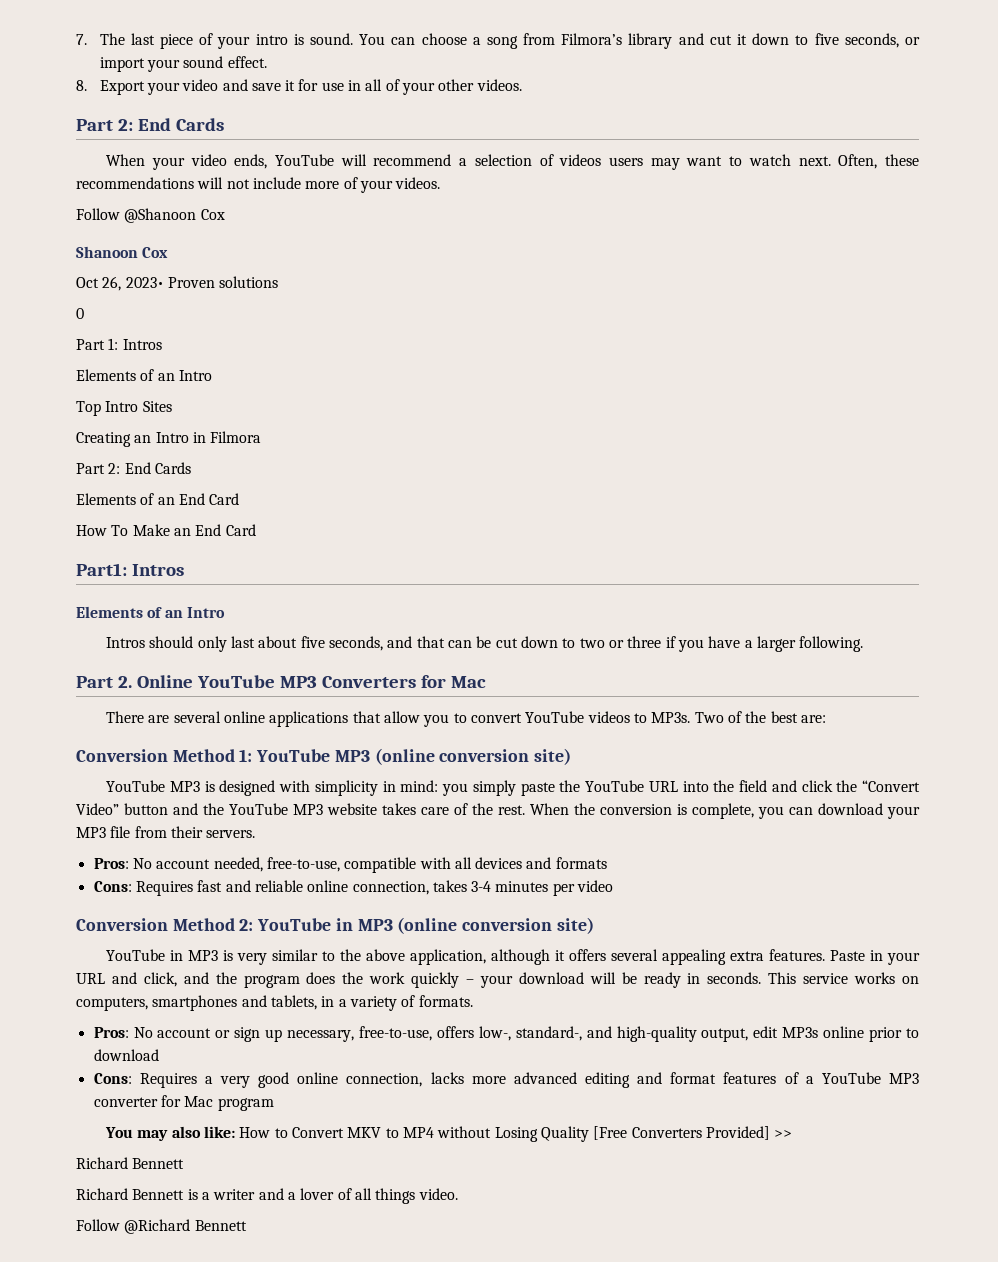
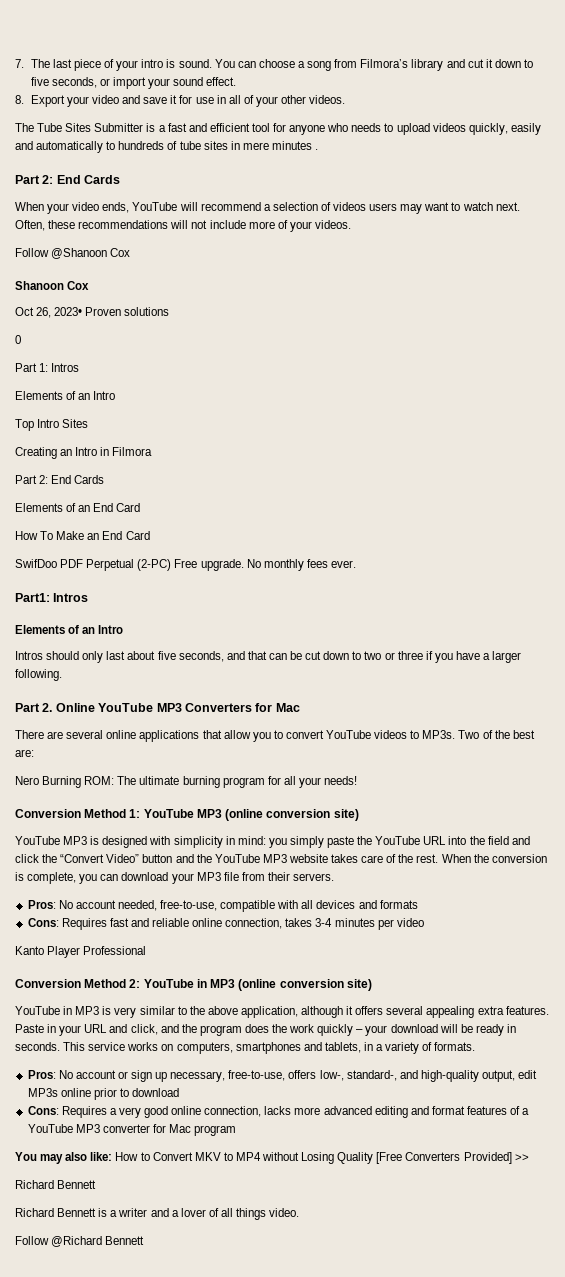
(522, 85) none -> [15,123,541,135] [15,141,319,153] // The Tube Sites Submitter is a fast and efficient tool for anyone who needs to upload videos quickly, easily and automatically to hundreds of tube sites in mere minutes .
(256, 530) none -> [15,559,356,571] // SwifDoo PDF Perpetual (2-PC) Free upgrade. No monthly fees ever.
(826, 719) none -> [15,776,358,788] // Nero Burning ROM: The ultimate burning program for all your needs!
(614, 886) none -> [15,946,147,958] // Kanto Player Professional

